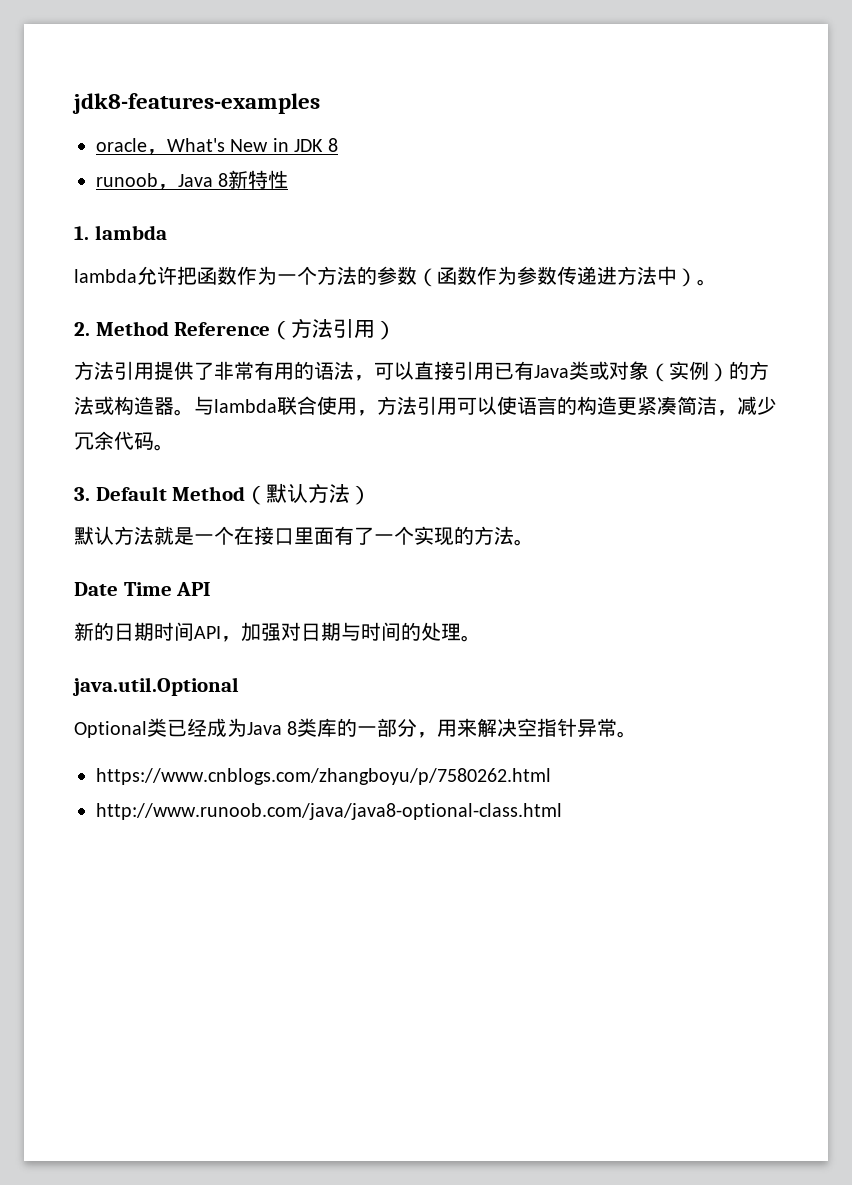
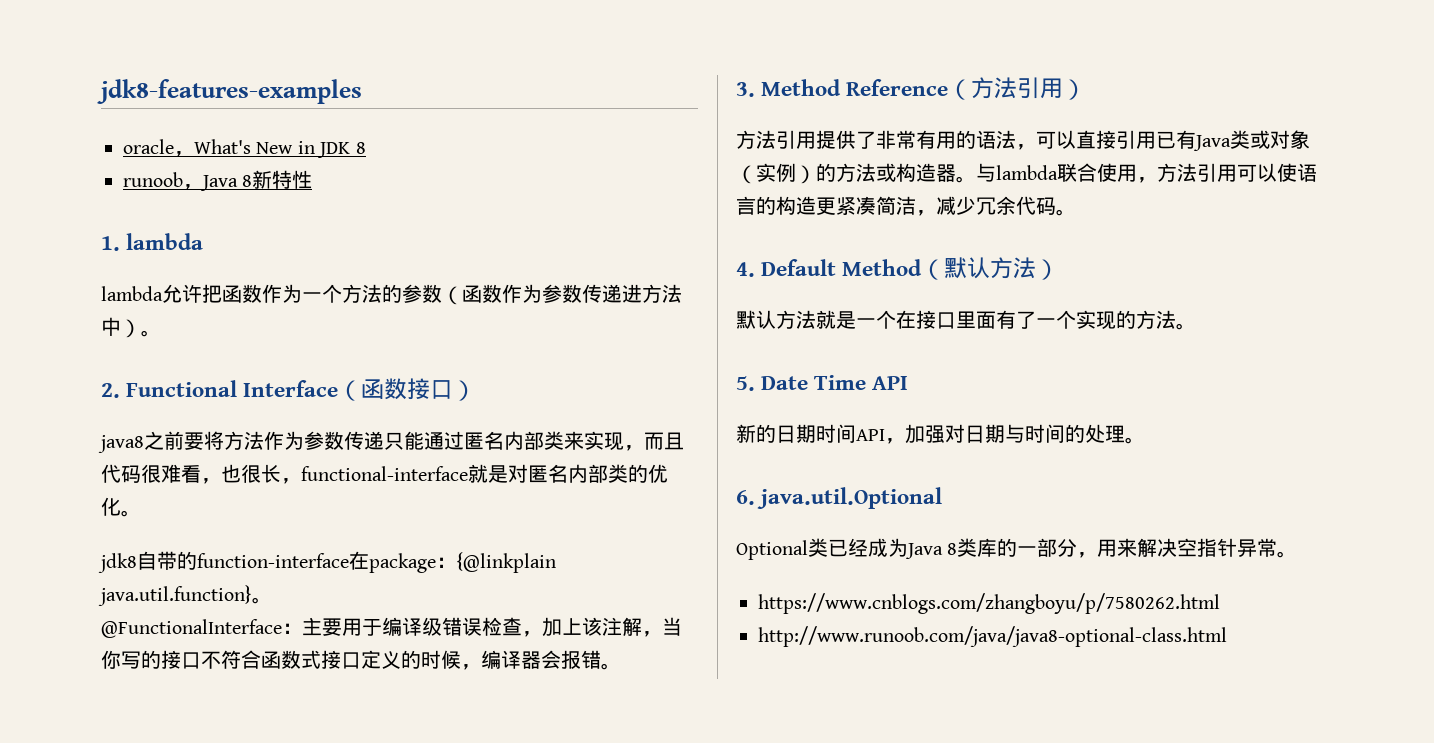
(90, 329) none -> [126,378,477,401] [98,431,684,453] [101,464,668,484] [101,497,141,517] [98,551,556,573] [98,585,272,606] [101,617,682,638] [101,650,621,670] [736,82,755,97] Functional Interface（函数接口） // java8之前要将方法作为参数传递只能通过匿名内部类来实现，而且代码很难看，也很长，functional-interface就是对匿名内部类的优化。 // jdk8自带的function-interface在package：{@linkplain java.util.function}。 // @FunctionalInterface：主要用于编译级错误检查，加上该注解，当你写的接口不符合函数式接口定义的时候，编译器会报错。 // 3.
[74,487,90,501] 3. -> [736,262,755,277] 4.
(534, 542) none -> [736,376,755,391] 5.
(481, 638) none -> [736,490,755,505] 6.

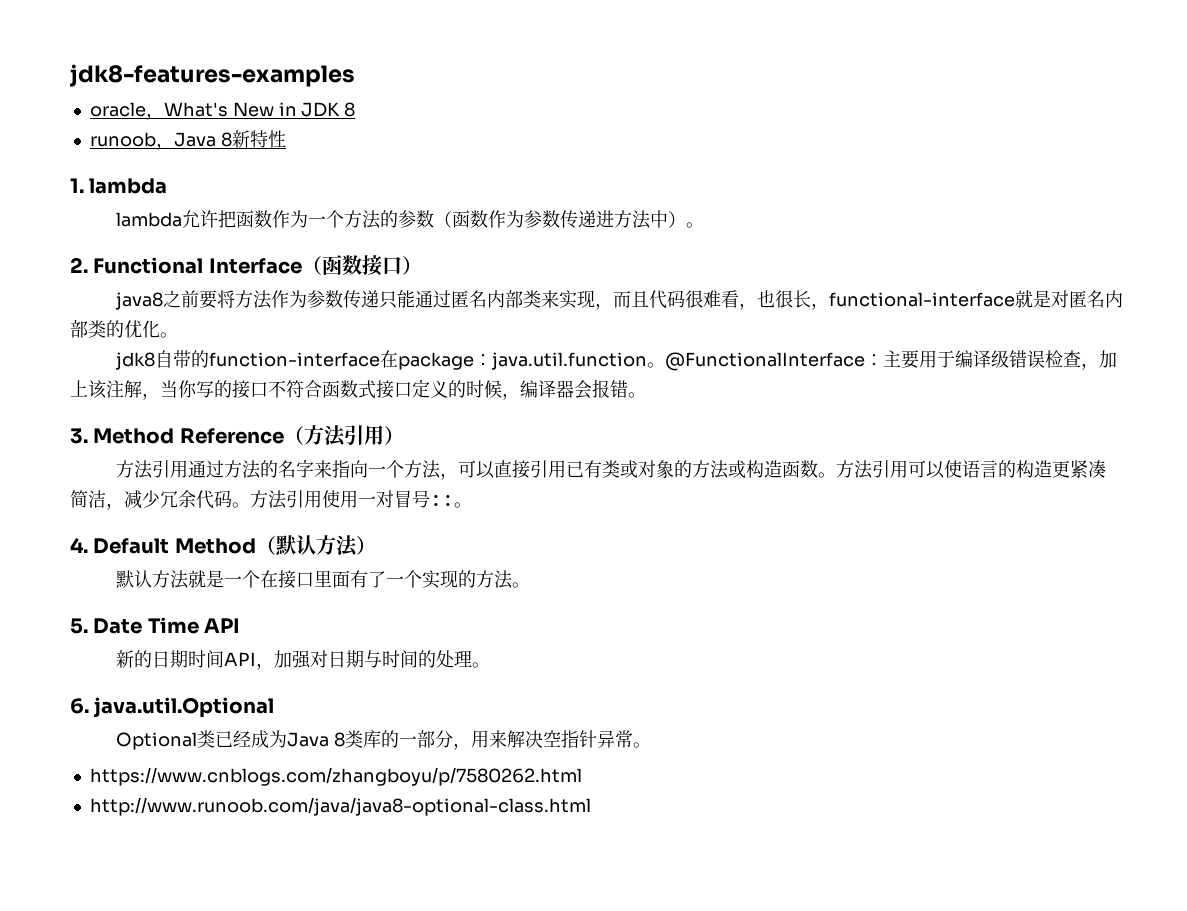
[456,552,556,573] [98,585,272,606] {@linkplain java.util.function}。 // -> [491,352,666,370] java.util.function。
[816,130,996,149] 提供了非常有用的语 -> [188,459,423,479] 通过方法的名字来指向一个方
[1193,135,1231,151] Java -> (603, 469) none
[736,163,816,184] （实例） -> (675, 469) none
[936,163,1157,183] 器。与lambda联合使用， -> [782,460,837,478] 函数。
(1076, 212) none -> [250,490,472,509] 方法引用使用一对冒号::。

